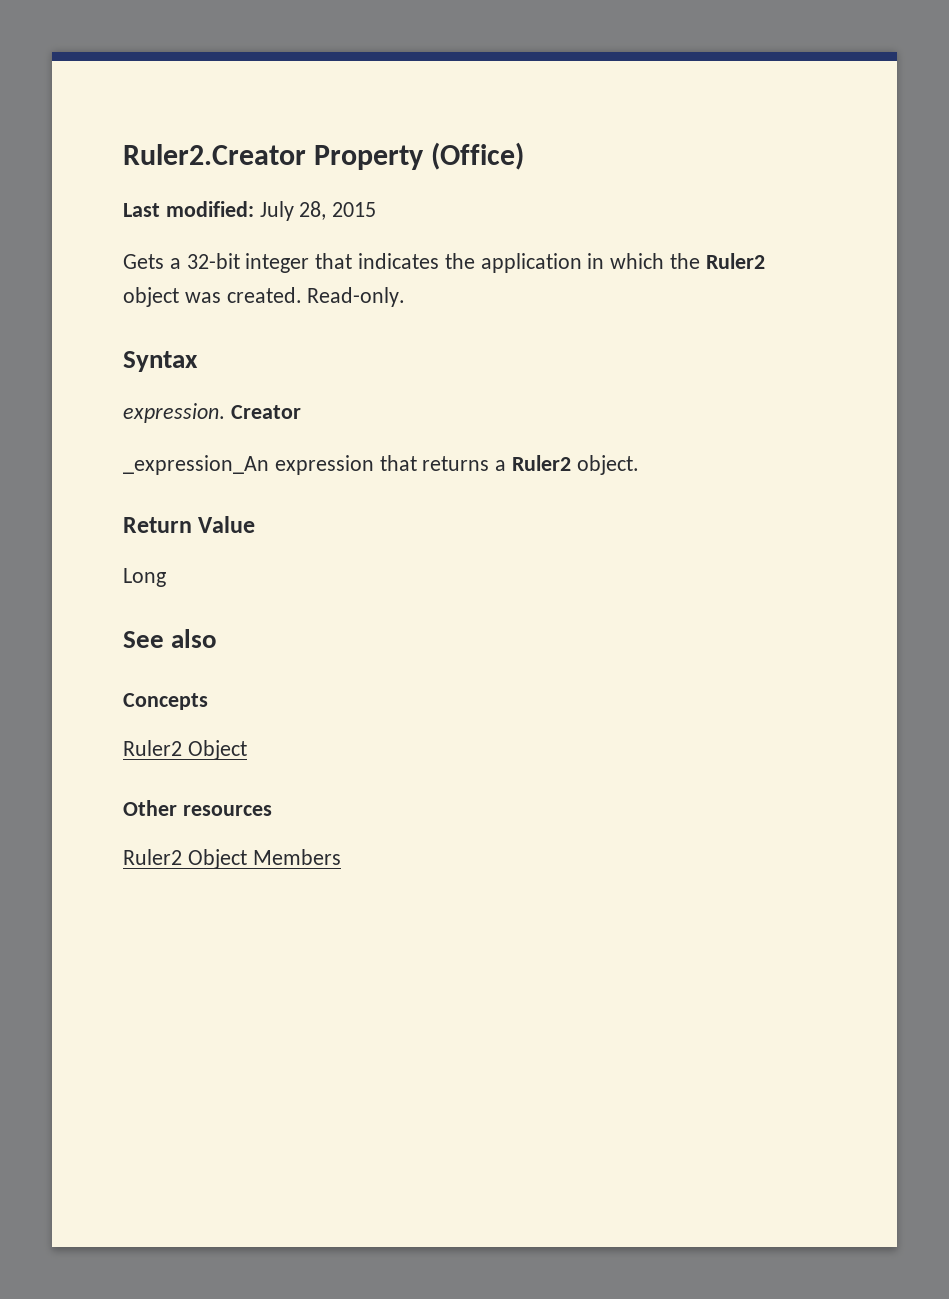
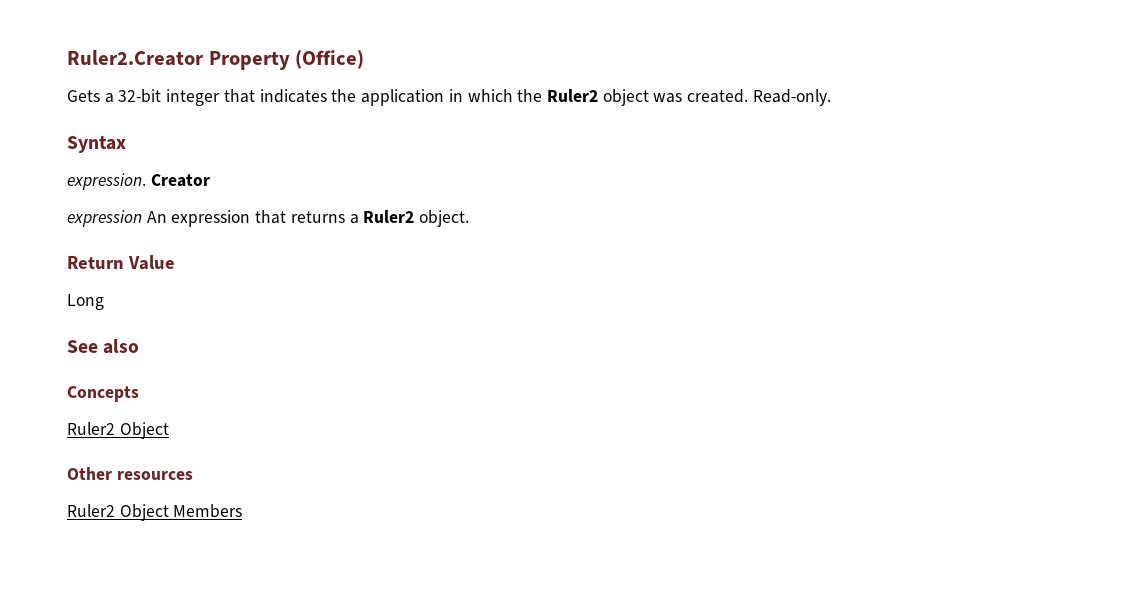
[123,201,377,221] // Last modified: July 28, 2015 -> (365, 59) none
[123,455,269,475] _expression_An -> [67,210,167,227] expression An

